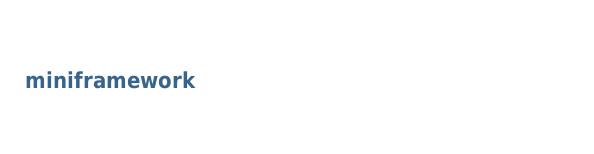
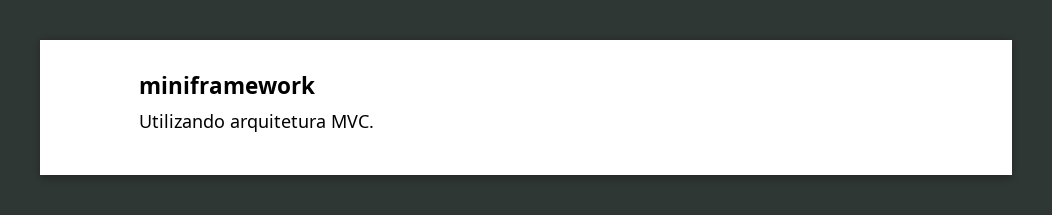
(196, 80) none -> [139,114,374,132] // Utilizando arquitetura MVC.

